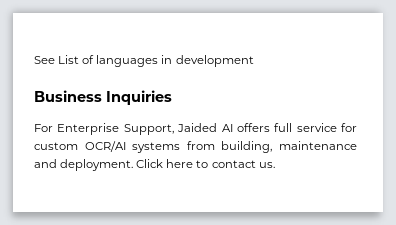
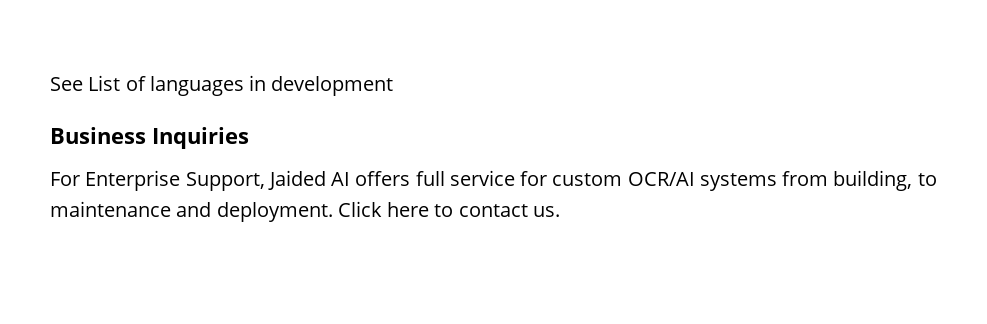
(273, 147) none -> [917,173,937,186] to

